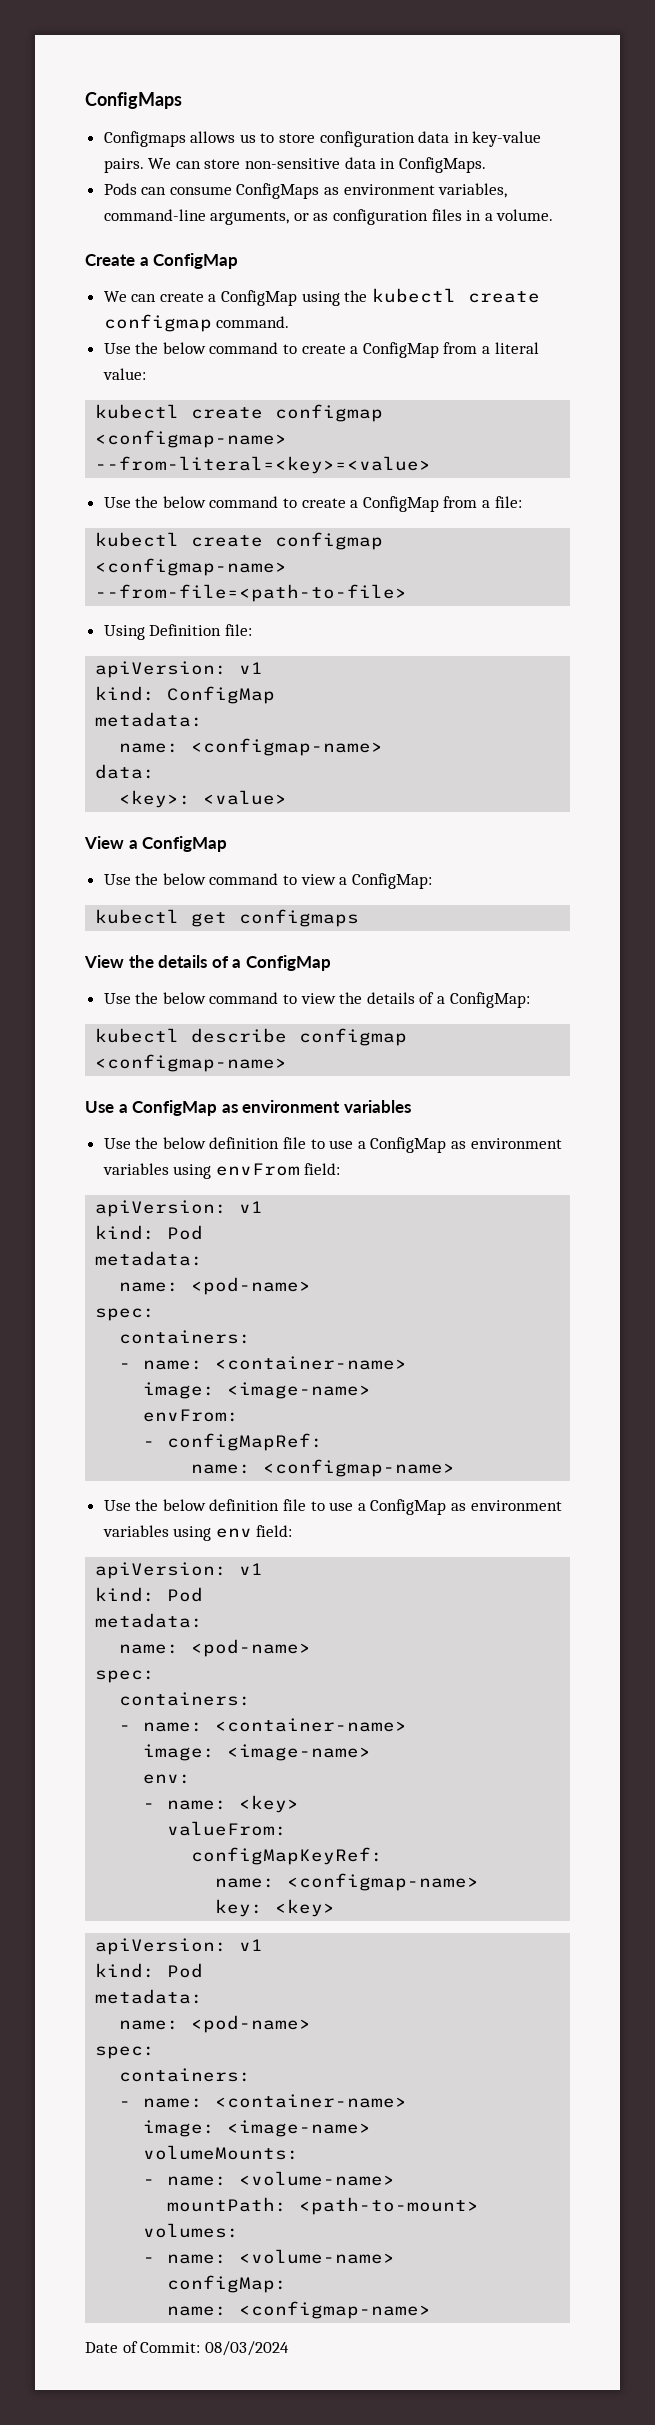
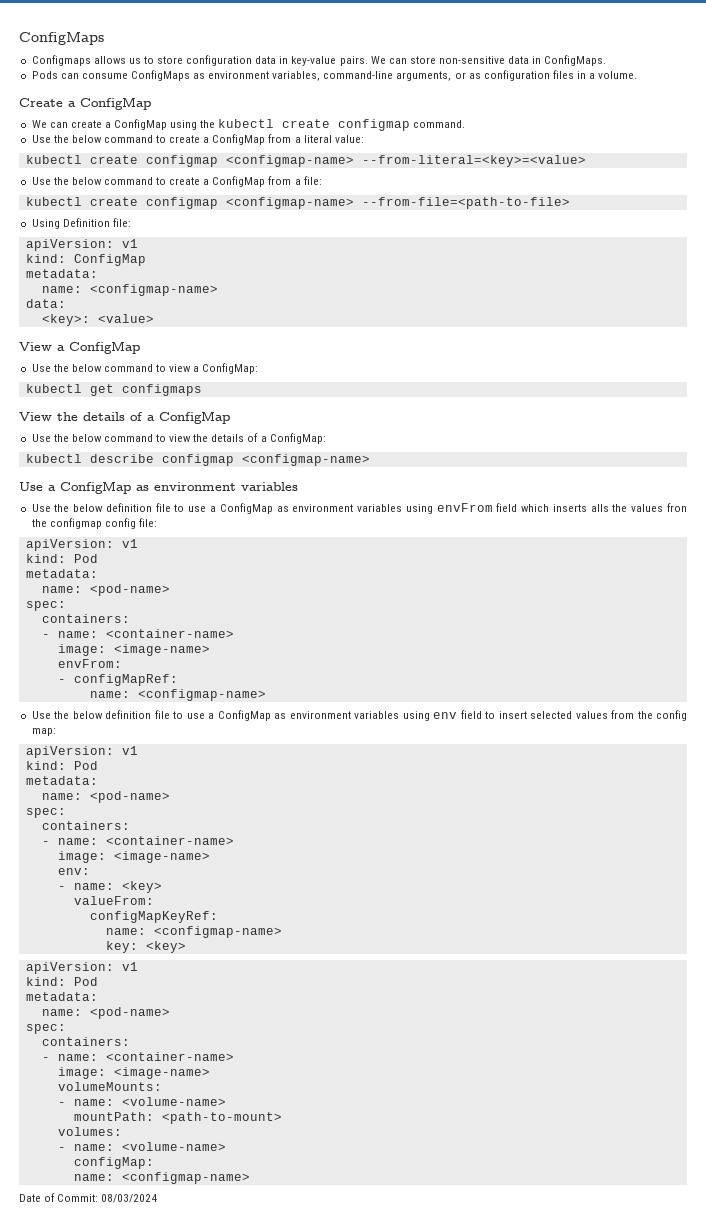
[304,1163,341,1175] field: -> [496,503,688,512] [31,518,157,529] field which inserts alls the values fron the configmap config file:
[256,1525,293,1537] field: -> [460,710,687,721] [31,728,56,736] field to insert selected values from the config map:

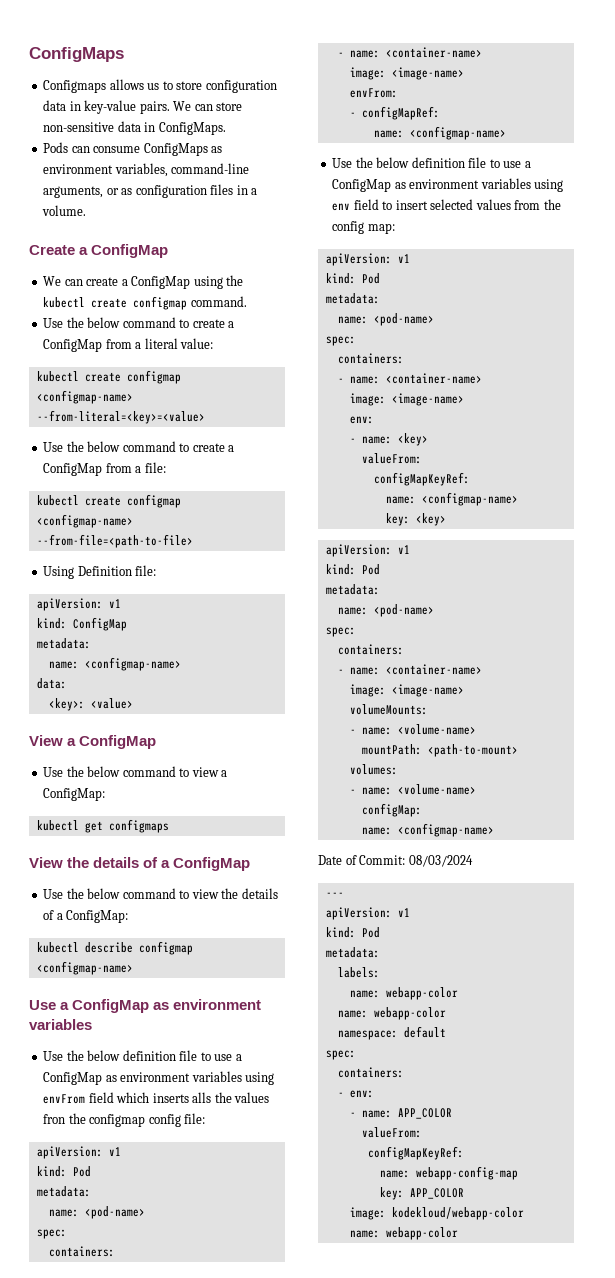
(158, 1198) none -> [325,892,344,897] [325,907,410,920] [325,927,380,938] [325,947,380,958] [337,967,380,978] [349,987,458,1000] [337,1007,446,1020] [337,1026,446,1040] [325,1050,356,1060] [337,1067,404,1078] [337,1090,374,1098] [349,1108,452,1119] [361,1127,422,1138] [367,1146,464,1160] [379,1166,518,1180] [379,1187,464,1200] [349,1207,524,1220] [349,1227,458,1240] // --- // apiVersion: v1 // kind: Pod // metadata: // labels: // name: webapp-color // name: webapp-color // namespace: default // spec: // containers: // - env: // - name: APP_COLOR // valueFrom: // configMapKeyRef: // name: webapp-config-map // key: APP_COLOR // image: kodekloud/webapp-color // name: webapp-color

